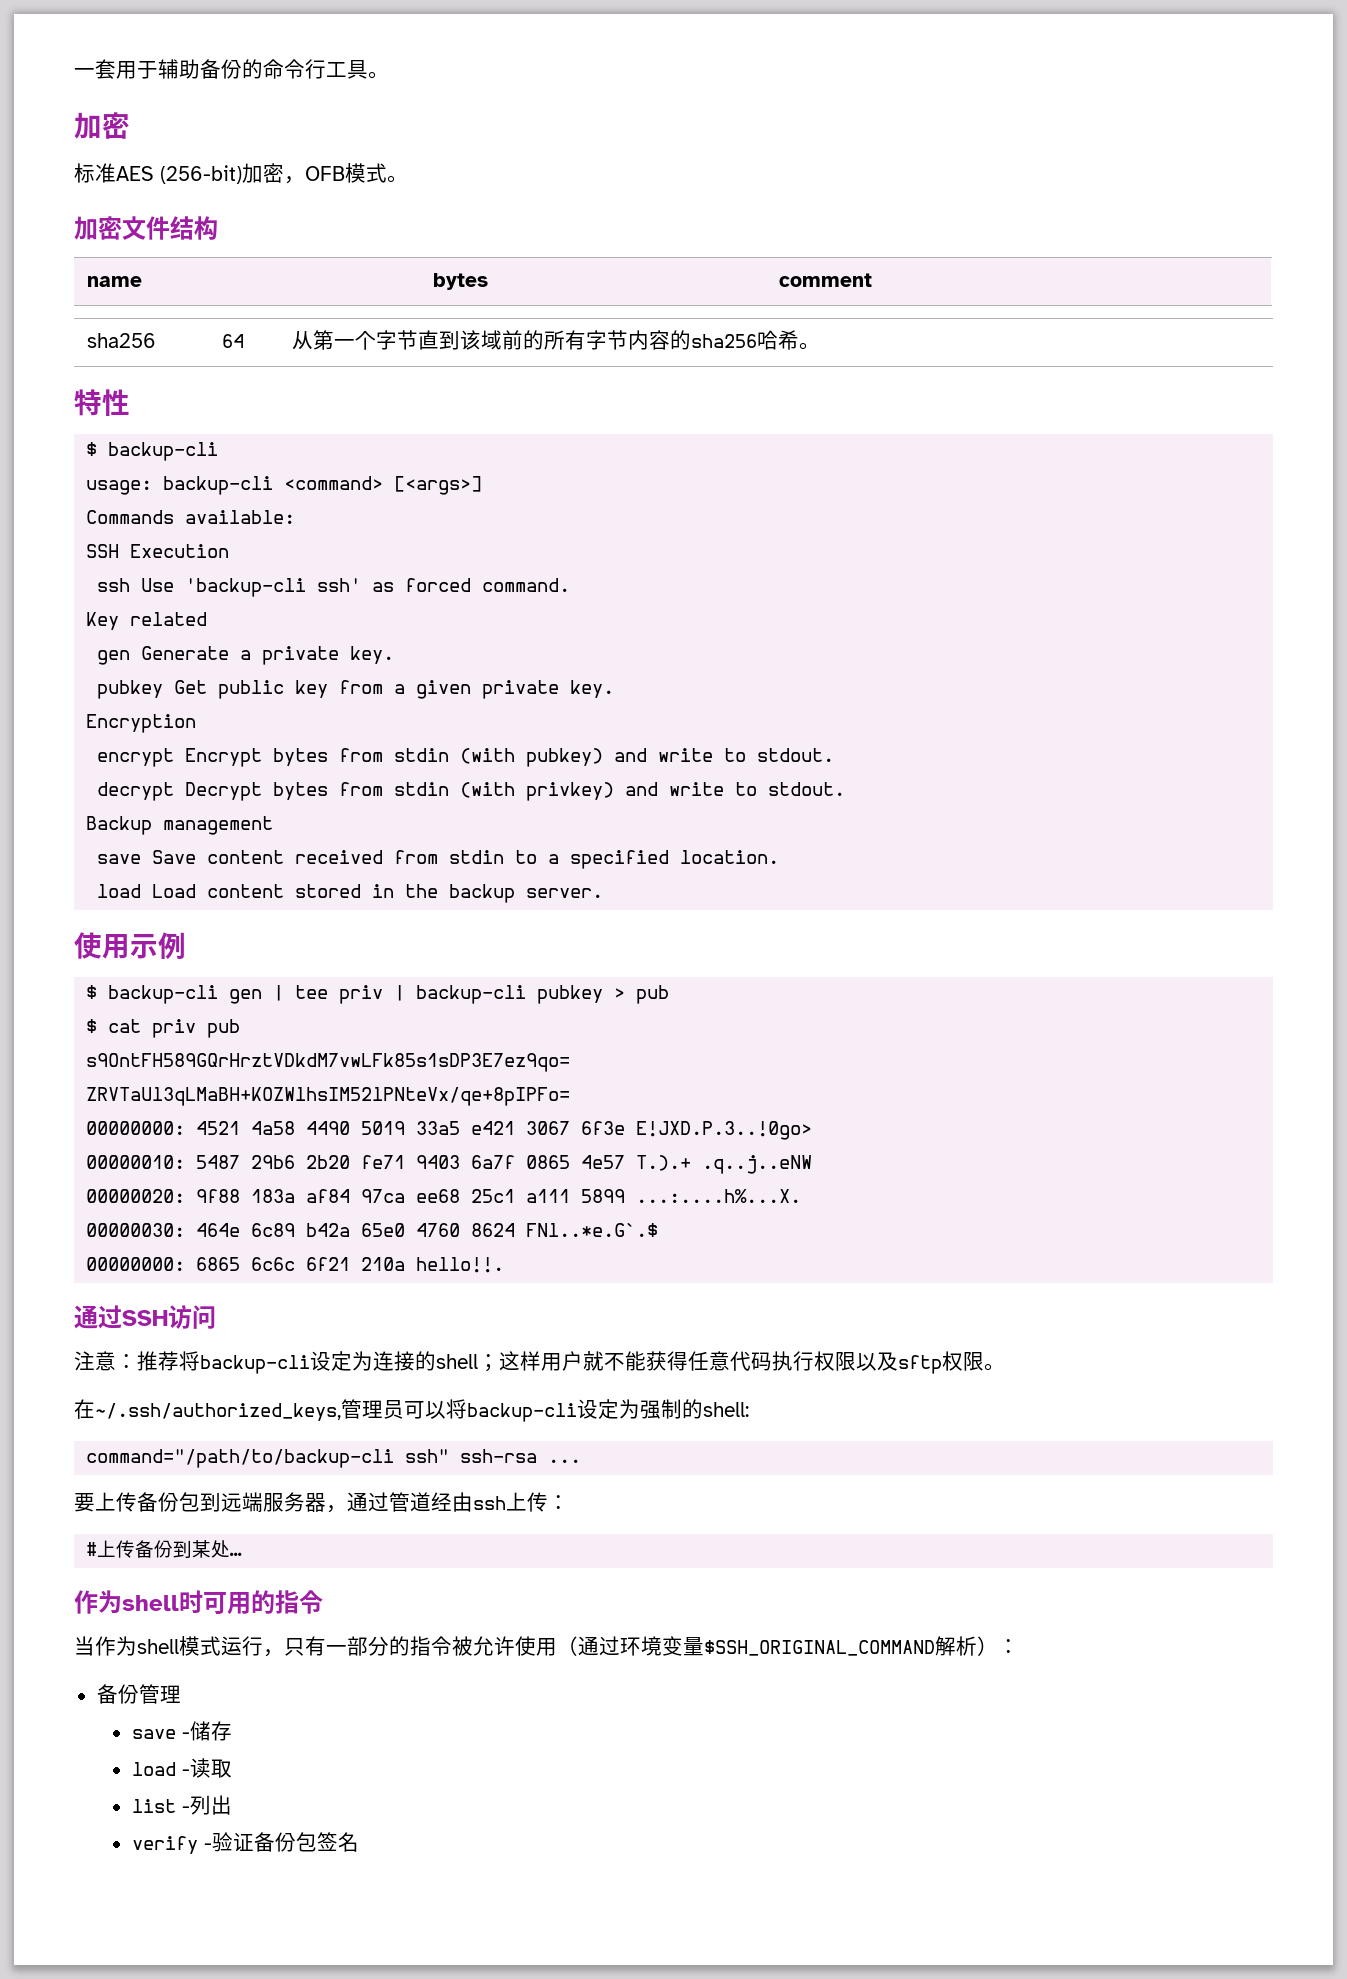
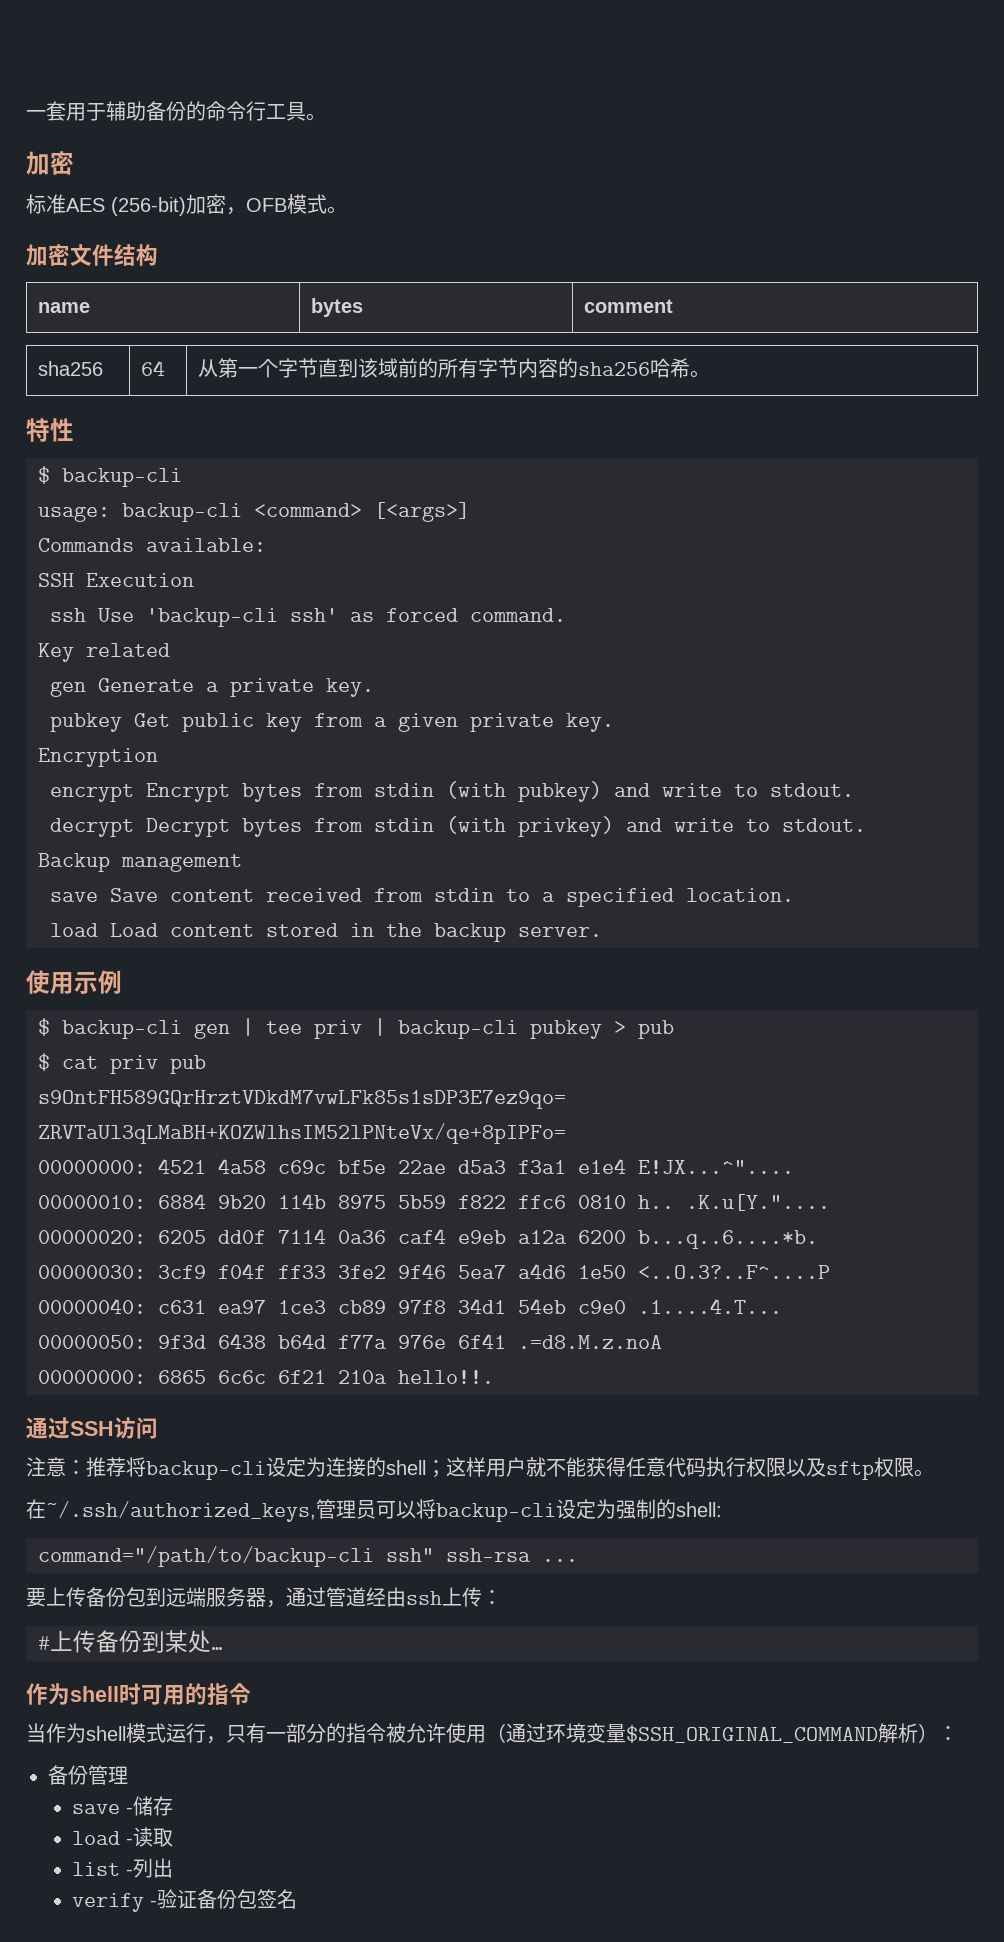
[306,1121,813,1140] [86,1155,813,1174] [86,1189,802,1203] [86,1223,659,1237] 4490 5019 33a5 e421 3067 6f3e E!JXD.P.3..!0go> // 00000010: 5487 29b6 2b20 fe71 9403 6a7f 0865 4e57 T.).+ .q..j..eNW // 00000020: 9f88 183a af84 97ca ee68 25c1 a111 5899 ...:....h%...X. // 00000030: 464e 6c89 b42a 65e0 4760 8624 FNl..*e.G`.$ -> [278,1158,794,1174] [38,1193,830,1211] [38,1228,818,1249] [38,1263,830,1279] [38,1298,782,1314] [38,1333,662,1349] c69c bf5e 22ae d5a3 f3a1 e1e4 E!JX...^".... // 00000010: 6884 9b20 114b 8975 5b59 f822 ffc6 0810 h.. .K.u[Y.".... // 00000020: 6205 dd0f 7114 0a36 caf4 e9eb a12a 6200 b...q..6....*b. // 00000030: 3cf9 f04f ff33 3fe2 9f46 5ea7 a4d6 1e50 <..O.3?..F^....P // 00000040: c631 ea97 1ce3 cb89 97f8 34d1 54eb c9e0 .1....4.T... // 00000050: 9f3d 6438 b64d f77a 976e 6f41 .=d8.M.z.noA

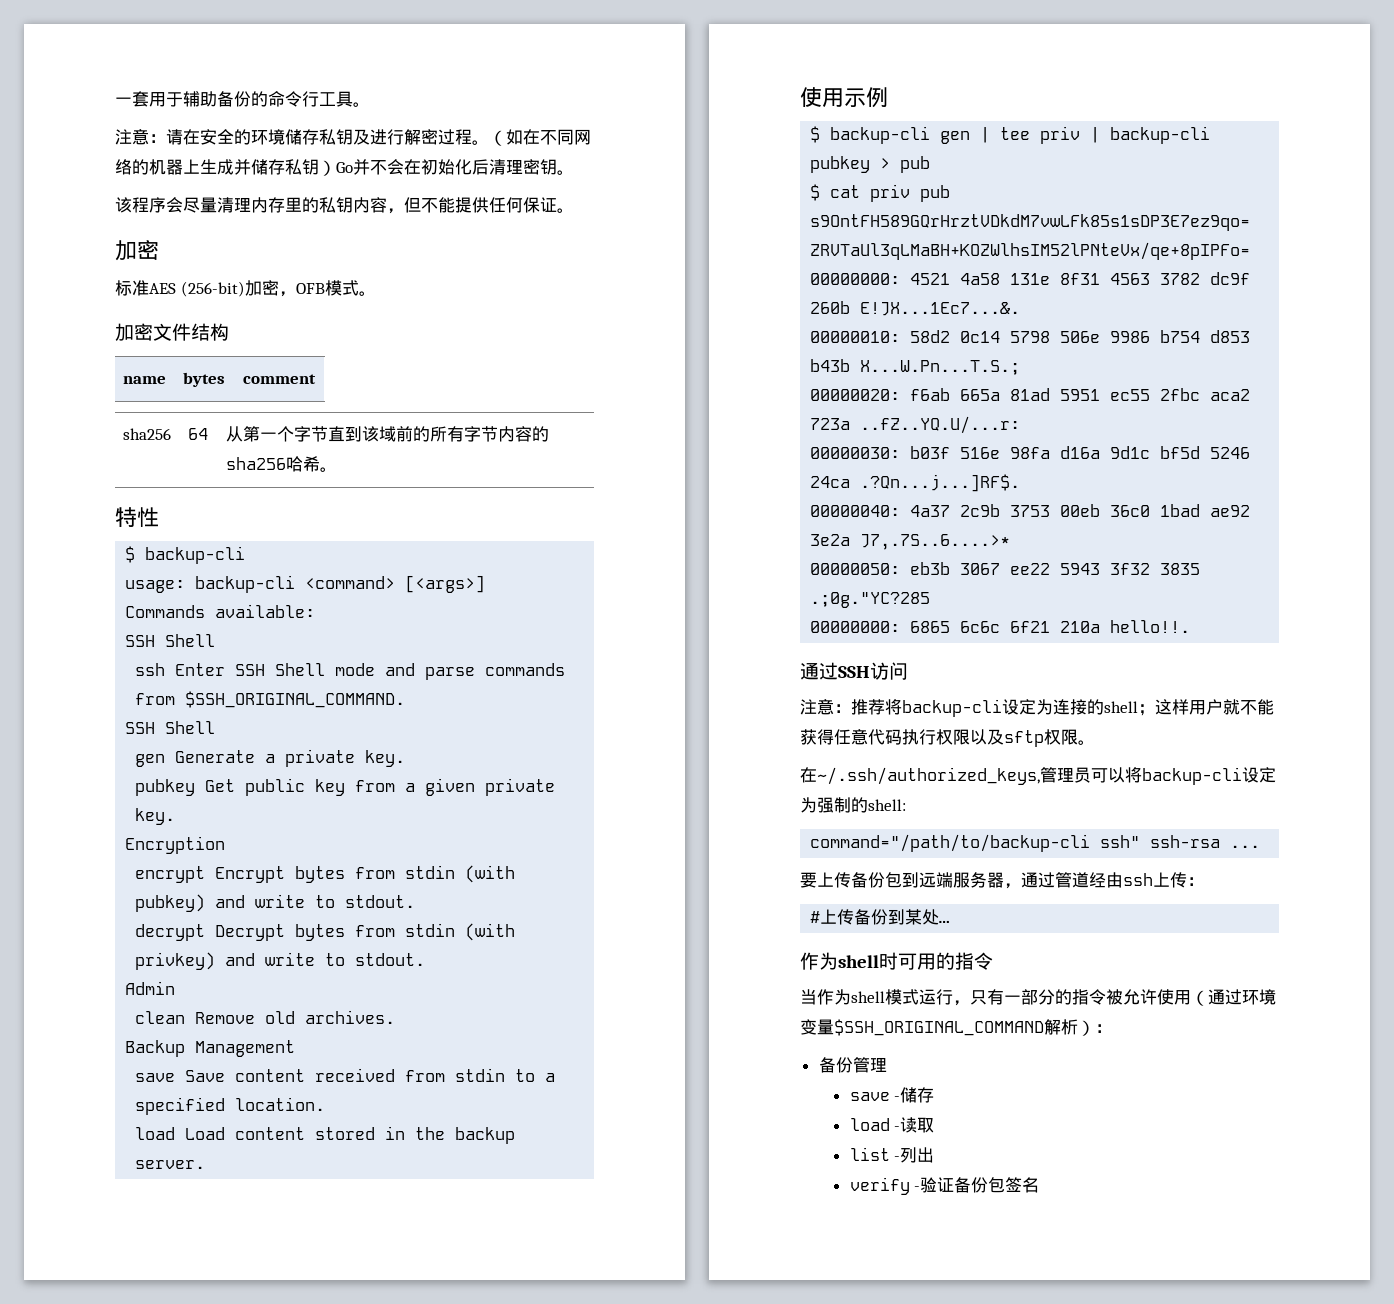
(326, 117) none -> [115,129,591,146] [115,159,574,176] [115,197,574,214] // 注意：请在安全的环境储存私钥及进行解密过程。（如在不同网络的机器上生成并储存私钥）Go并不会在初始化后清理密钥。 // 该程序会尽量清理内存里的私钥内容，但不能提供任何保证。
[86,573,194,587] [50,608,566,627] [38,643,170,662] Execution // ssh Use 'backup-cli ssh' as forced command. // Key related -> [165,634,216,647] [135,663,566,680] [135,691,406,708] [125,721,216,734] Shell // ssh Enter SSH Shell mode and parse commands from $SSH_ORIGINAL_COMMAND. // SSH Shell
(866, 825) none -> [125,981,176,995] [135,1010,396,1024] // Admin // clean Remove old archives.
[121,854,242,872] management -> [195,1040,296,1057] Management
[278,1158,794,1174] [38,1193,830,1211] [38,1228,818,1249] [38,1263,830,1279] [38,1298,782,1314] [38,1333,662,1349] c69c bf5e 22ae d5a3 f3a1 e1e4 E!JX...^".... // 00000010: 6884 9b20 114b 8975 5b59 f822 ffc6 0810 h.. .K.u[Y.".... // 00000020: 6205 dd0f 7114 0a36 caf4 e9eb a12a 6200 b...q..6....*b. // 00000030: 3cf9 f04f ff33 3fe2 9f46 5ea7 a4d6 1e50 <..O.3?..F^....P // 00000040: c631 ea97 1ce3 cb89 97f8 34d1 54eb c9e0 .1....4.T... // 00000050: 9f3d 6438 b64d f77a 976e 6f41 .=d8.M.z.noA -> [1010,272,1251,285] [810,301,1021,316] [810,330,1251,343] [810,359,1021,375] [810,388,1251,401] [810,416,1021,434] [810,446,1251,459] [810,474,1021,492] [810,504,1251,517] [810,534,1011,550] [810,562,1201,575] [810,592,931,608] 131e 8f31 4563 3782 dc9f 260b E!JX...1Ec7...&. // 00000010: 58d2 0c14 5798 506e 9986 b754 d853 b43b X...W.Pn...T.S.; // 00000020: f6ab 665a 81ad 5951 ec55 2fbc aca2 723a ..fZ..YQ.U/...r: // 00000030: b03f 516e 98fa d16a 9d1c bf5d 5246 24ca .?Qn...j...]RF$. // 00000040: 4a37 2c9b 3753 00eb 36c0 1bad ae92 3e2a J7,.7S..6....>* // 00000050: eb3b 3067 ee22 5943 3f32 3835 .;0g."YC?285

